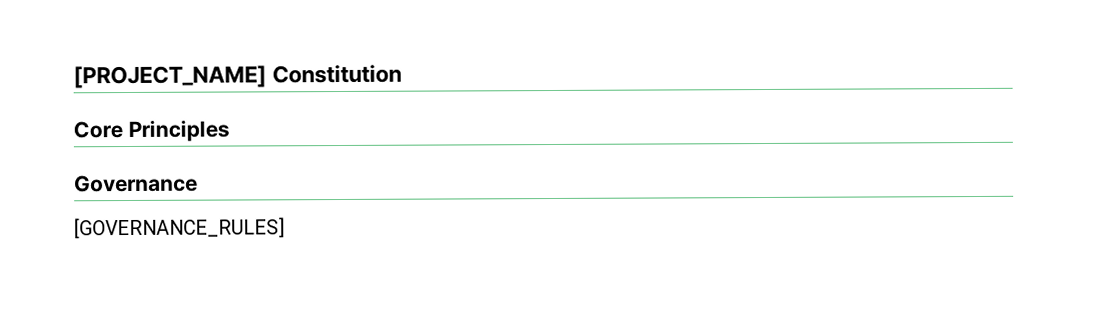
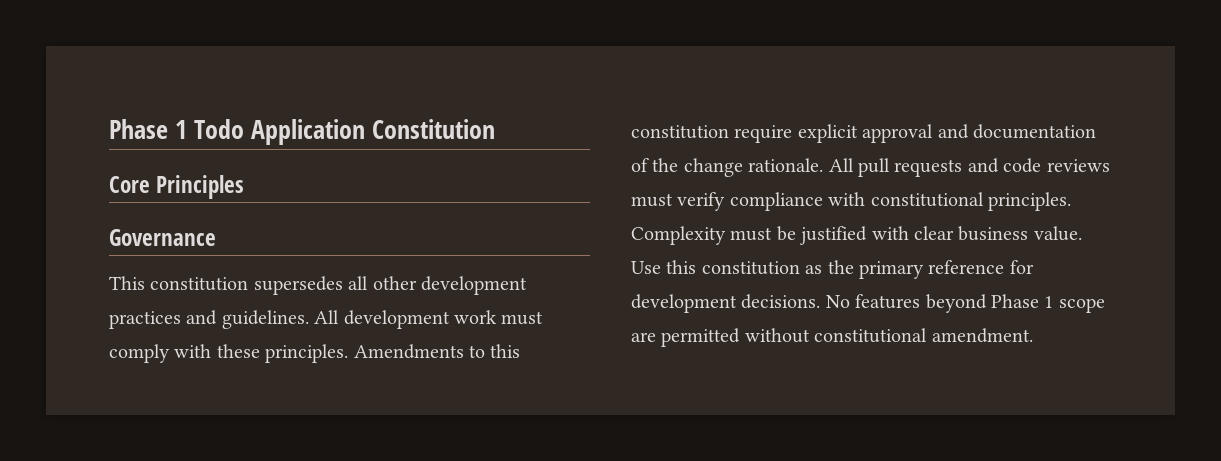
[73,65,267,89] [PROJECT_NAME] -> [109,119,365,145] Phase 1 Todo Application
[74,217,285,239] [GOVERNANCE_RULES] -> [109,276,527,295] [109,310,544,329] [109,344,521,363] [631,124,1096,143] [631,158,1110,177] [631,192,1071,211] [631,226,1082,245] [631,260,1034,279] [631,294,1105,313] [631,328,1033,347] This constitution supersedes all other development practices and guidelines. All development work must comply with these principles. Amendments to this constitution require explicit approval and documentation of the change rationale. All pull requests and code reviews must verify compliance with constitutional principles. Complexity must be justified with clear business value. Use this constitution as the primary reference for development decisions. No features beyond Phase 1 scope are permitted without constitutional amendment.

